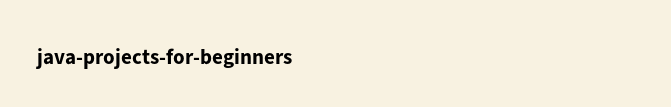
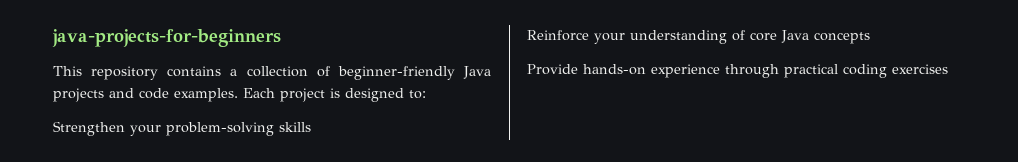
(292, 58) none -> [53,66,492,80] [53,88,426,102] [53,121,311,136] [527,30,870,44] [527,64,948,78] // This repository contains a collection of beginner-friendly Java projects and code examples. Each project is designed to: // Strengthen your problem-solving skills // Reinforce your understanding of core Java concepts // Provide hands-on experience through practical coding exercises

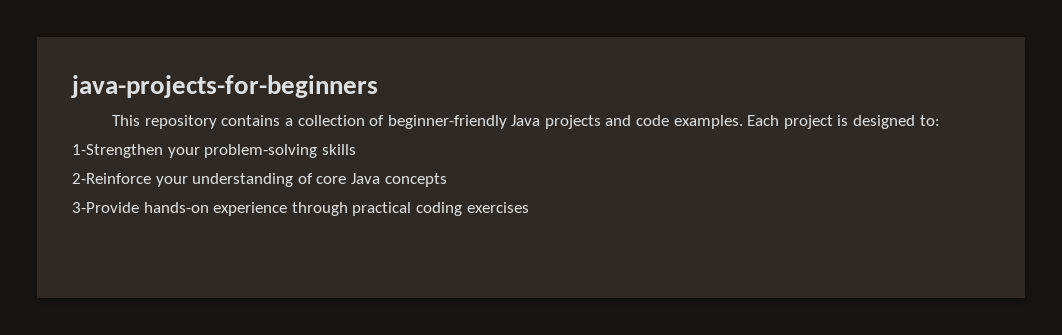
[53,121,125,136] Strengthen -> [72,144,163,158] 1-Strengthen
[527,30,589,41] Reinforce -> [72,173,151,184] 2-Reinforce
[527,64,578,75] Provide -> [72,202,139,213] 3-Provide

